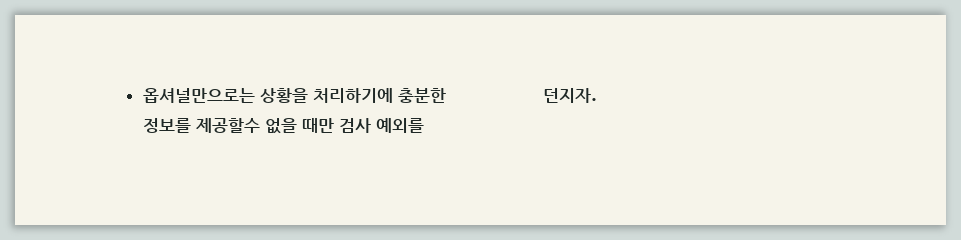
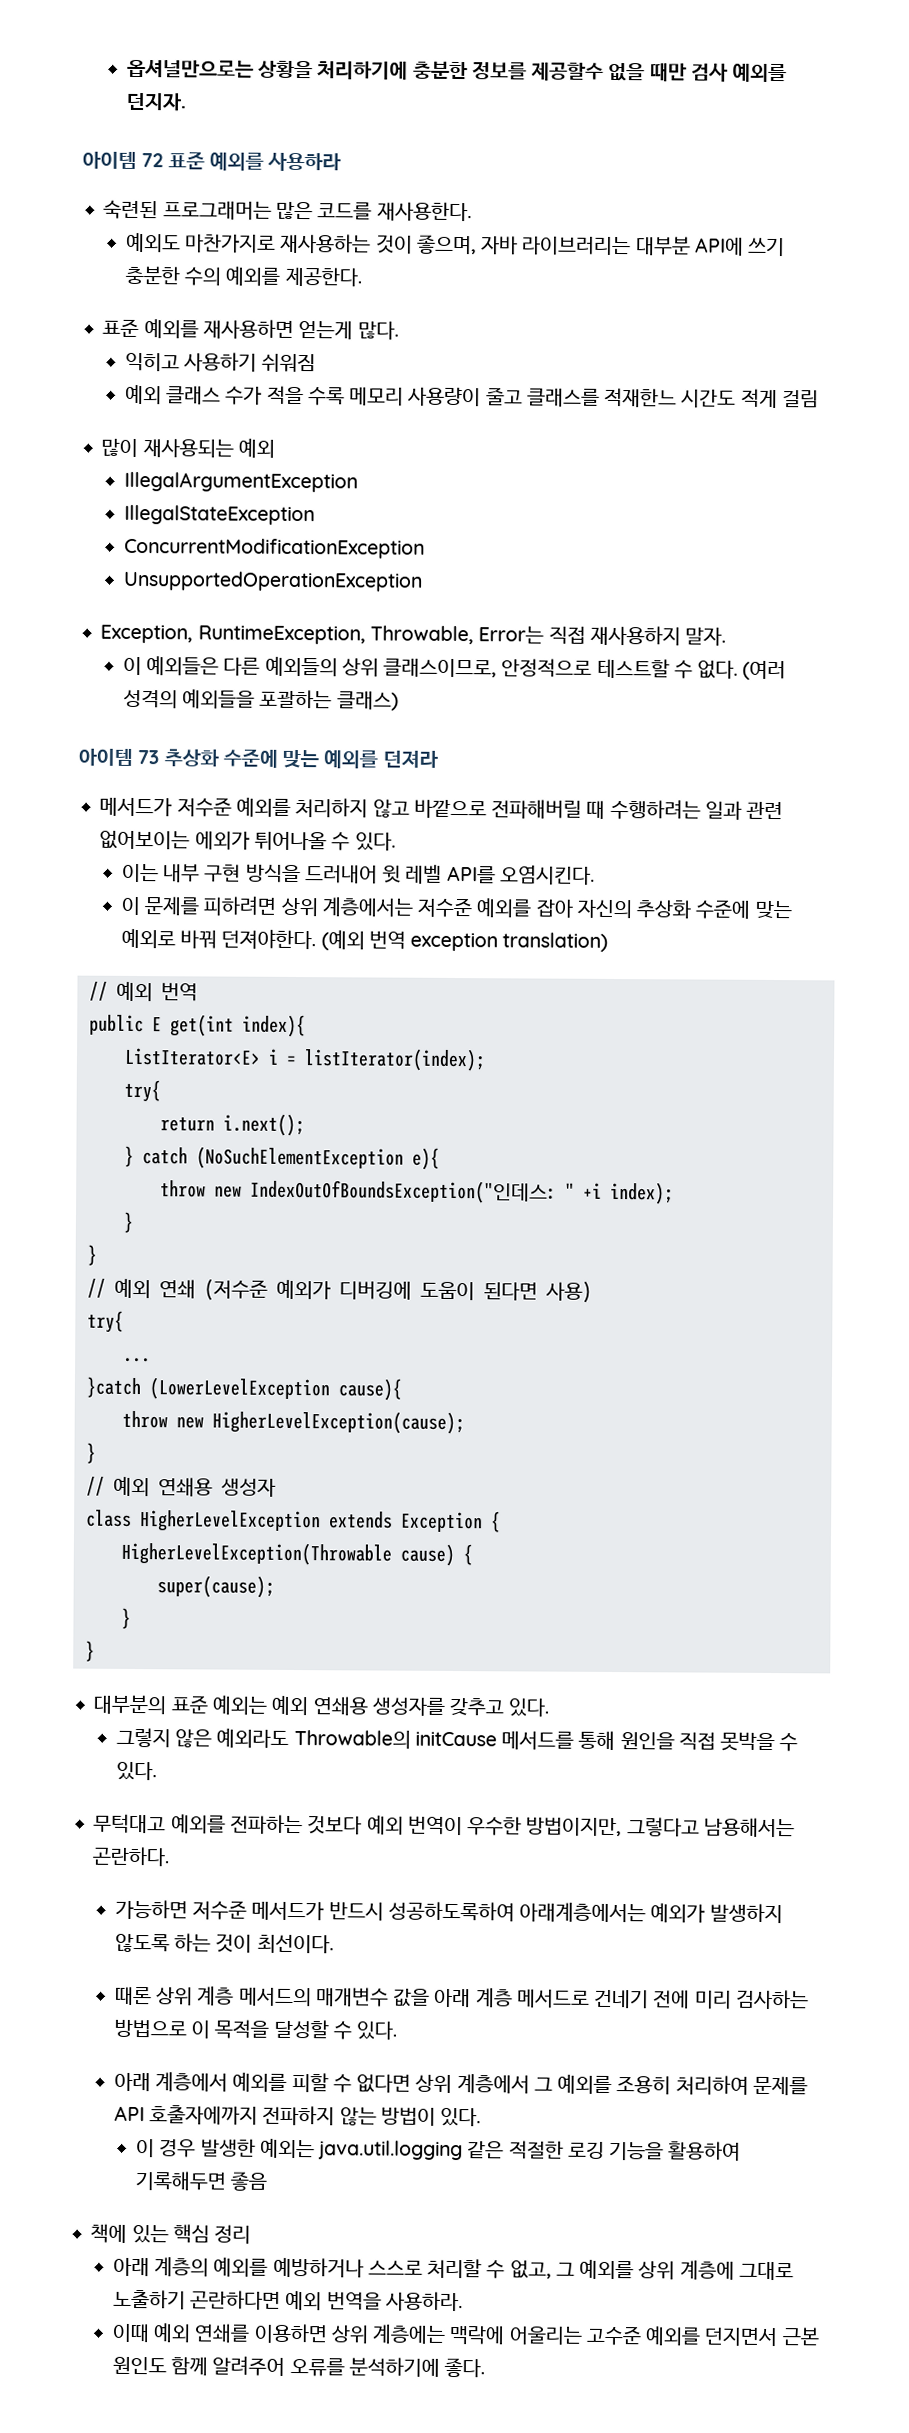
(597, 95) none -> [82,151,342,172] [103,199,472,222] [125,232,786,257] [124,265,362,287] [102,318,399,340] [124,352,317,373] [124,384,819,409] [101,438,275,458] [123,471,358,493] [123,504,315,526] [123,537,425,559] [122,570,423,592] [100,624,727,646] [122,656,787,681] [122,689,399,711] [78,748,438,769] [99,797,784,820] [99,830,396,851] [121,863,595,885] [120,895,792,919] [120,928,609,952] [88,981,198,1002] [88,1014,306,1038] [123,1047,486,1072] [123,1079,161,1103] [159,1113,305,1137] [123,1145,440,1170] [159,1179,674,1205] [122,1211,134,1233] [86,1244,97,1266] [86,1278,592,1303] [86,1310,124,1333] [122,1357,151,1363] [85,1376,402,1401] [121,1410,465,1435] [85,1442,96,1464] [85,1476,276,1497] [85,1509,501,1533] [120,1541,473,1567] [156,1575,275,1598] [120,1607,131,1629] [84,1640,95,1662] [93,1694,550,1717] [115,1727,799,1752] [115,1761,157,1781] [93,1813,795,1838] [92,1846,171,1867] [114,1899,783,1924] [114,1933,334,1954] [114,1986,809,2010] [113,2018,398,2040] [113,2072,808,2096] [113,2105,482,2127] [135,2138,742,2161] [134,2171,268,2191] [90,2223,252,2244] [112,2257,794,2281] [112,2289,463,2312] [111,2323,820,2347] [111,2355,486,2378] // 아이템 72 표준 예외를 사용하라 // 숙련된 프로그래머는 많은 코드를 재사용한다. // 예외도 마찬가지로 재사용하는 것이 좋으며, 자바 라이브러리는 대부분 API에 쓰기 충분한 수의 예외를 제공한다. // 표준 예외를 재사용하면 얻는게 많다. // 익히고 사용하기 쉬워짐 // 예외 클래스 수가 적을 수록 메모리 사용량이 줄고 클래스를 적재한느 시간도 적게 걸림 // 많이 재사용되는 예외 // IllegalArgumentException // IllegalStateException // ConcurrentModificationException // UnsupportedOperationException // Exception, RuntimeException, Throwable, Error는 직접 재사용하지 말자. // 이 예외들은 다른 예외들의 상위 클래스이므로, 안정적으로 테스트할 수 없다. (여러 성격의 예외들을 포괄하는 클래스) // 아이템 73 추상화 수준에 맞는 예외를 던져라 // 메서드가 저수준 예외를 처리하지 않고 바깥으로 전파해버릴 때 수행하려는 일과 관련 없어보이는 에외가 튀어나올 수 있다. // 이는 내부 구현 방식을 드러내어 윗 레벨 API를 오염시킨다. // 이 문제를 피하려면 상위 계층에서는 저수준 예외를 잡아 자신의 추상화 수준에 맞는 예외로 바꿔 던져야한다. (예외 번역 exception translation) // // 예외 번역 // public E get(int index){ // ListIterator<E> i = listIterator(index); // try{ // return i.next(); // } catch (NoSuchElementException e){ // throw new IndexOutOfBoundsException("인데스: " +i index); // } // } // // 예외 연쇄 (저수준 예외가 디버깅에 도움이 된다면 사용) // try{ // ... // }catch (LowerLevelException cause){ // throw new HigherLevelException(cause); // } // // 예외 연쇄용 생성자 // class HigherLevelException extends Exception { // HigherLevelException(Throwable cause) { // super(cause); // } // } // 대부분의 표준 예외는 예외 연쇄용 생성자를 갖추고 있다. // 그렇지 않은 예외라도 Throwable의 initCause 메서드를 통해 원인을 직접 못박을 수 있다. // 무턱대고 예외를 전파하는 것보다 예외 번역이 우수한 방법이지만, 그렇다고 남용해서는 곤란하다. // 가능하면 저수준 메서드가 반드시 성공하도록하여 아래계층에서는 예외가 발생하지 않도록 하는 것이 최선이다. // 때론 상위 계층 메서드의 매개변수 값을 아래 계층 메서드로 건네기 전에 미리 검사하는 방법으로 이 목적을 달성할 수 있다. // 아래 계층에서 예외를 피할 수 없다면 상위 계층에서 그 예외를 조용히 처리하여 문제를 API 호출자에까지 전파하지 않는 방법이 있다. // 이 경우 발생한 예외는 java.util.logging 같은 적절한 로깅 기능을 활용하여 기록해두면 좋음 // 책에 있는 핵심 정리 // 아래 계층의 예외를 예방하거나 스스로 처리할 수 없고, 그 예외를 상위 계층에 그대로 노출하기 곤란하다면 예외 번역을 사용하라. // 이때 예외 연쇄를 이용하면 상위 계층에는 맥락에 어울리는 고수준 예외를 던지면서 근본 원인도 함께 알려주어 오류를 분석하기에 좋다.

